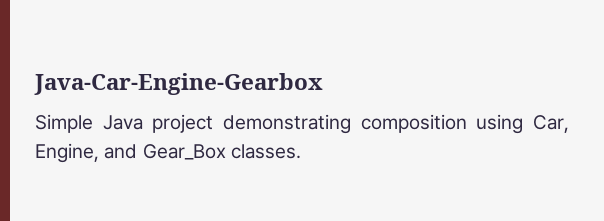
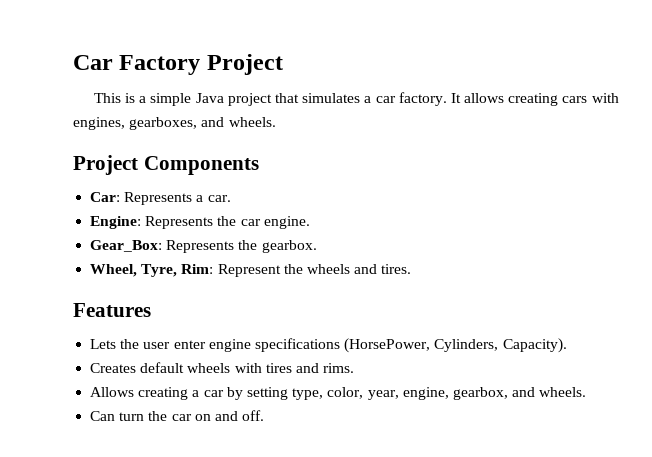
[34,73,323,95] [35,114,569,134] [35,143,301,163] Java-Car-Engine-Gearbox // Simple Java project demonstrating composition using Car, Engine, and Gear_Box classes. -> [73,54,283,75] [93,92,619,106] [73,117,276,130] [73,155,259,175] [90,192,231,205] [90,216,310,229] [90,240,317,253] [90,264,412,277] [73,303,151,317] [90,338,567,353] [90,362,355,373] [90,387,587,400] [90,410,265,421] Car Factory Project // This is a simple Java project that simulates a car factory. It allows creating cars with engines, gearboxes, and wheels. // Project Components // Car: Represents a car. // Engine: Represents the car engine. // Gear_Box: Represents the gearbox. // Wheel, Tyre, Rim: Represent the wheels and tires. // Features // Lets the user enter engine specifications (HorsePower, Cylinders, Capacity). // Creates default wheels with tires and rims. // Allows creating a car by setting type, color, year, engine, gearbox, and wheels. // Can turn the car on and off.

